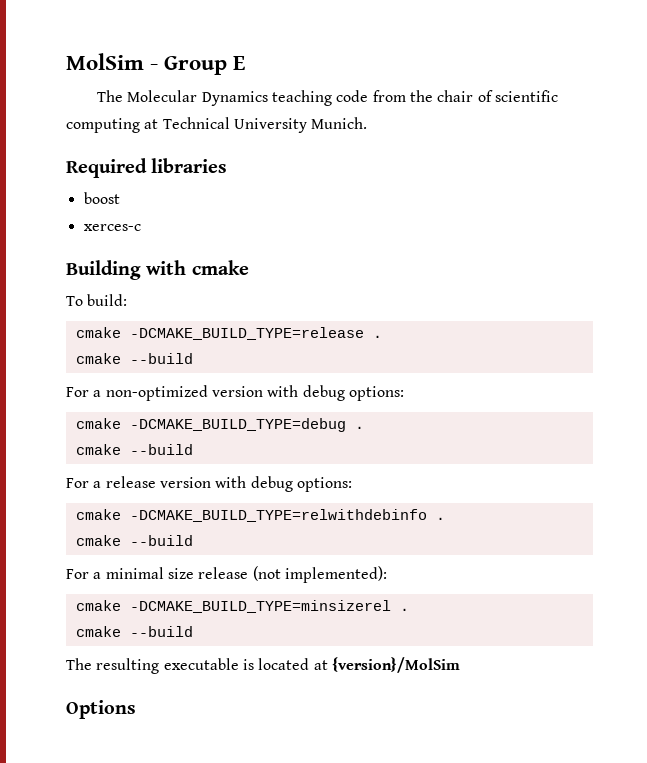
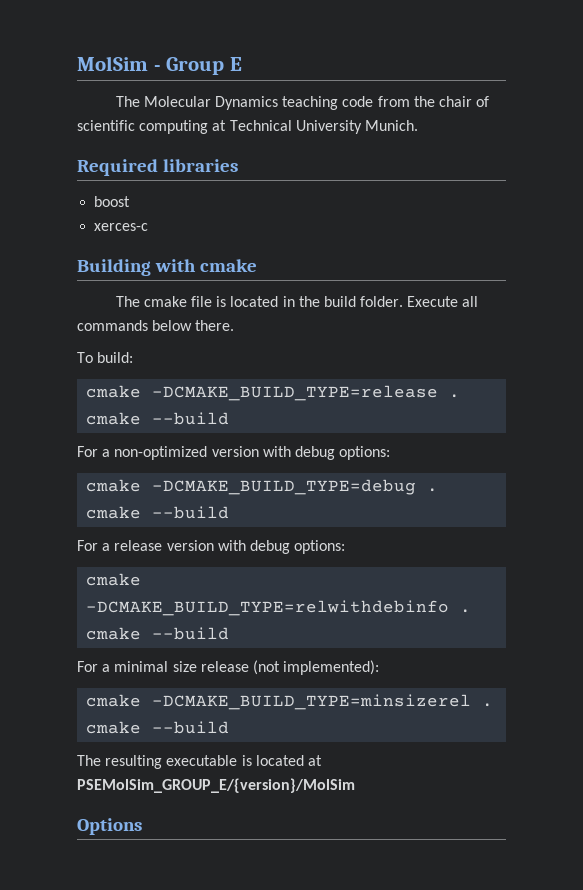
(249, 267) none -> [115,296,479,307] [77,320,235,331] // The cmake file is located in the build folder. Execute all commands below there.
[331,657,460,673] {version}/MolSim -> [77,778,355,793] PSEMolSim_GROUP_E/{version}/MolSim

